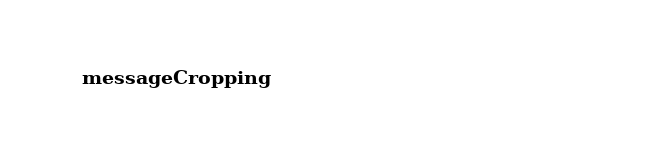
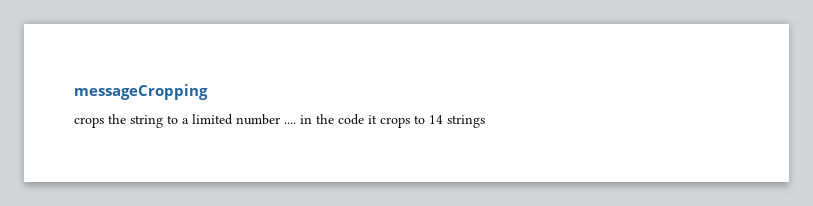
(271, 79) none -> [74,114,485,128] // crops the string to a limited number .... in the code it crops to 14 strings

